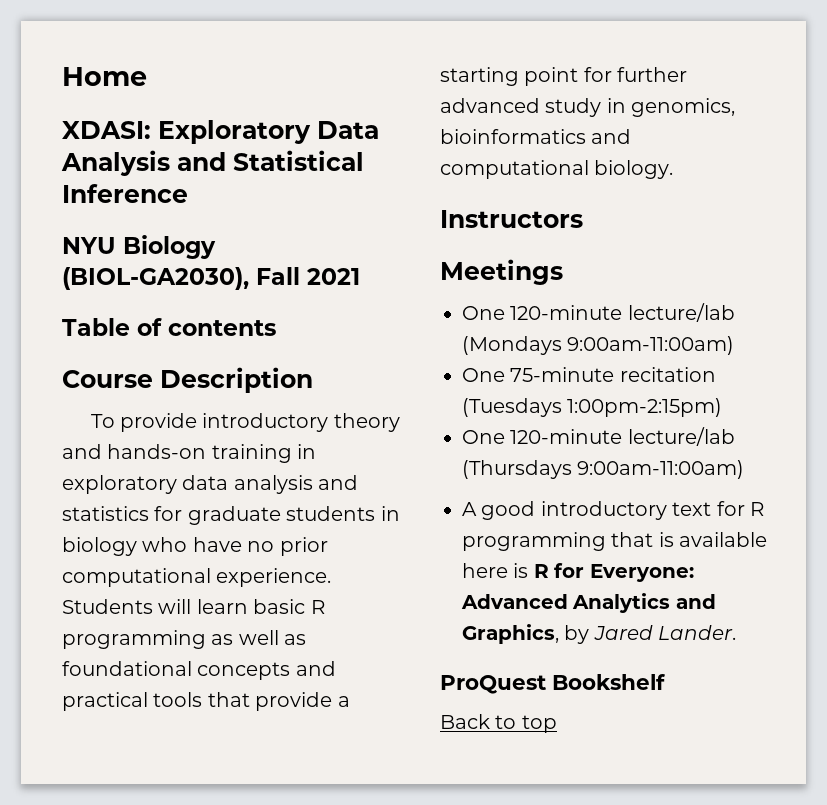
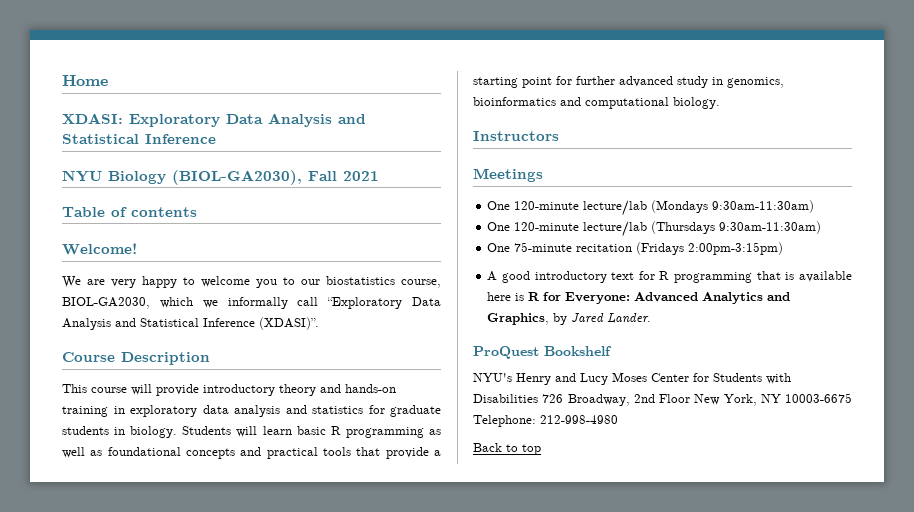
(276, 328) none -> [62,243,137,255] [62,276,441,288] [62,297,441,309] [62,317,319,330] // Welcome! // We are very happy to welcome you to our biostatistics course, BIOL-GA2030, which we informally call “Exploratory Data Analysis and Statistical Inference (XDASI)”.
[90,414,115,428] To -> [62,384,152,395] This course will
[62,537,328,556] [62,568,332,587] biology who have no prior computational experience. -> [130,426,178,438] biology.
[567,336,735,355] [462,367,716,382] [462,398,723,417] [462,427,735,446] [462,460,745,479] 9:00am-11:00am) // One 75-minute recitation (Tuesdays 1:00pm-2:15pm) // One 120-minute lecture/lab (Thursdays 9:00am-11:00am) -> [712,200,815,213] [487,221,822,237] [487,242,784,255] 9:30am-11:30am) // One 120-minute lecture/lab (Thursdays 9:30am-11:30am) // One 75-minute recitation (Fridays 2:00pm-3:15pm)
(665, 682) none -> [473,372,791,385] [473,393,852,406] [473,415,618,427] // NYU's Henry and Lucy Moses Center for Students with Disabilities 726 Broadway, 2nd Floor New York, NY 10003-6675 Telephone: 212-998-4980

